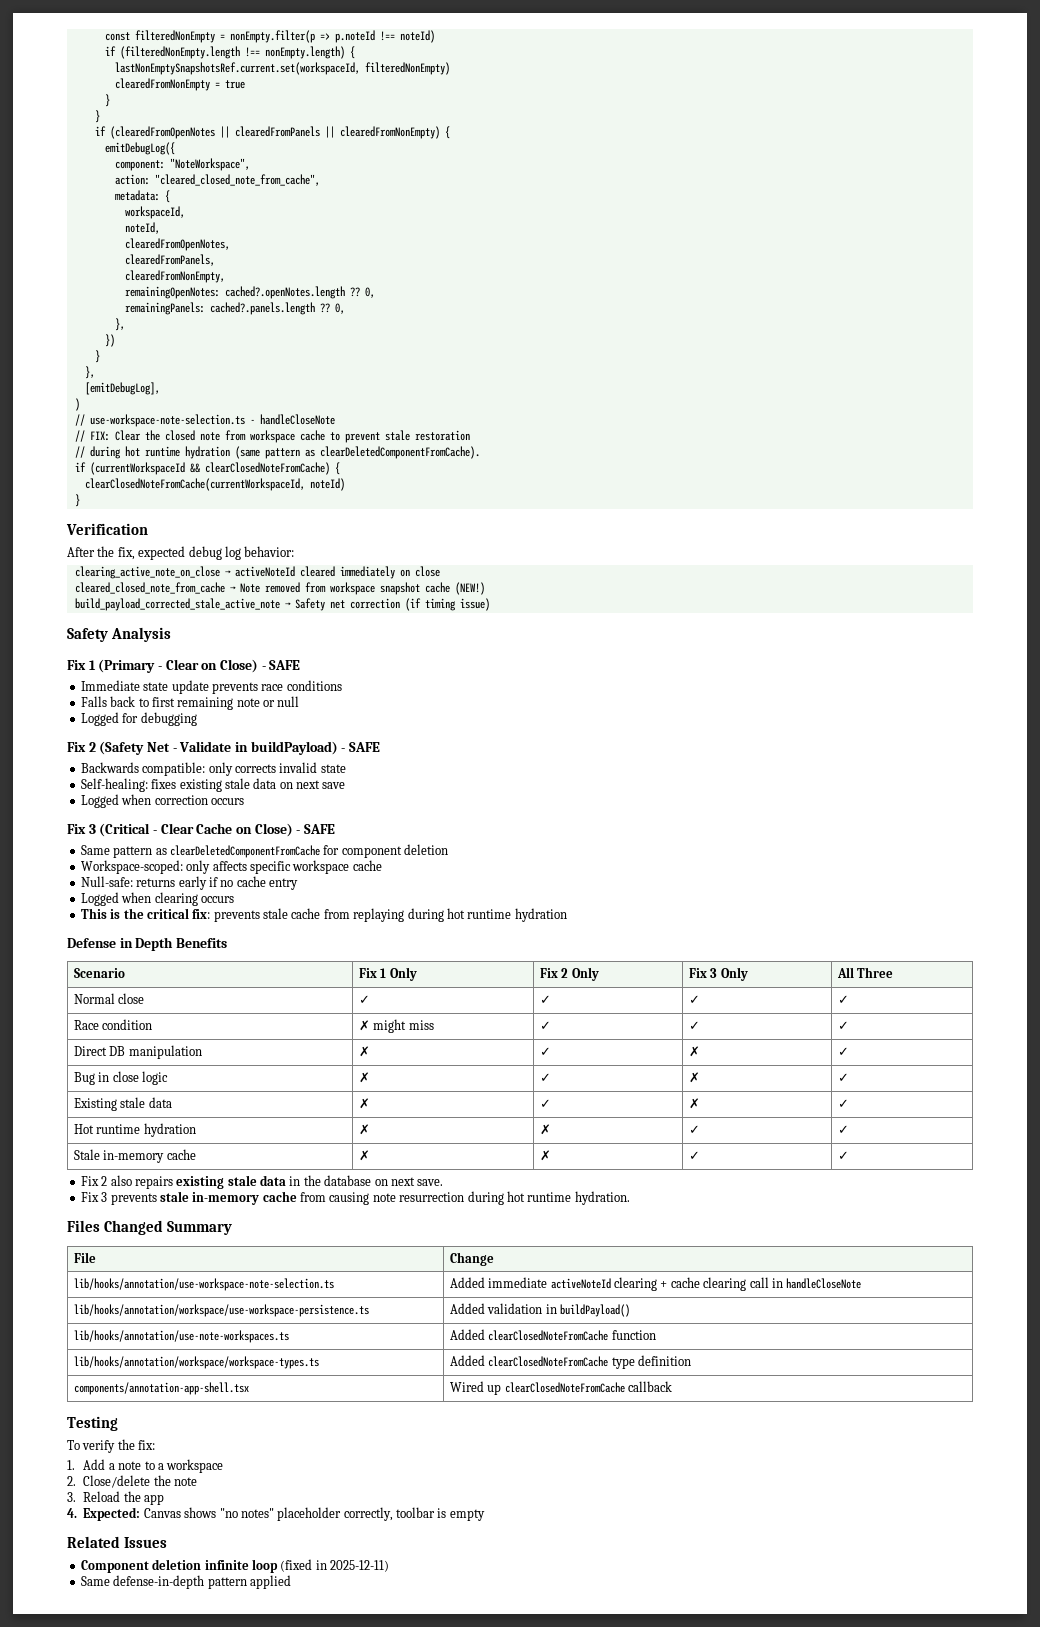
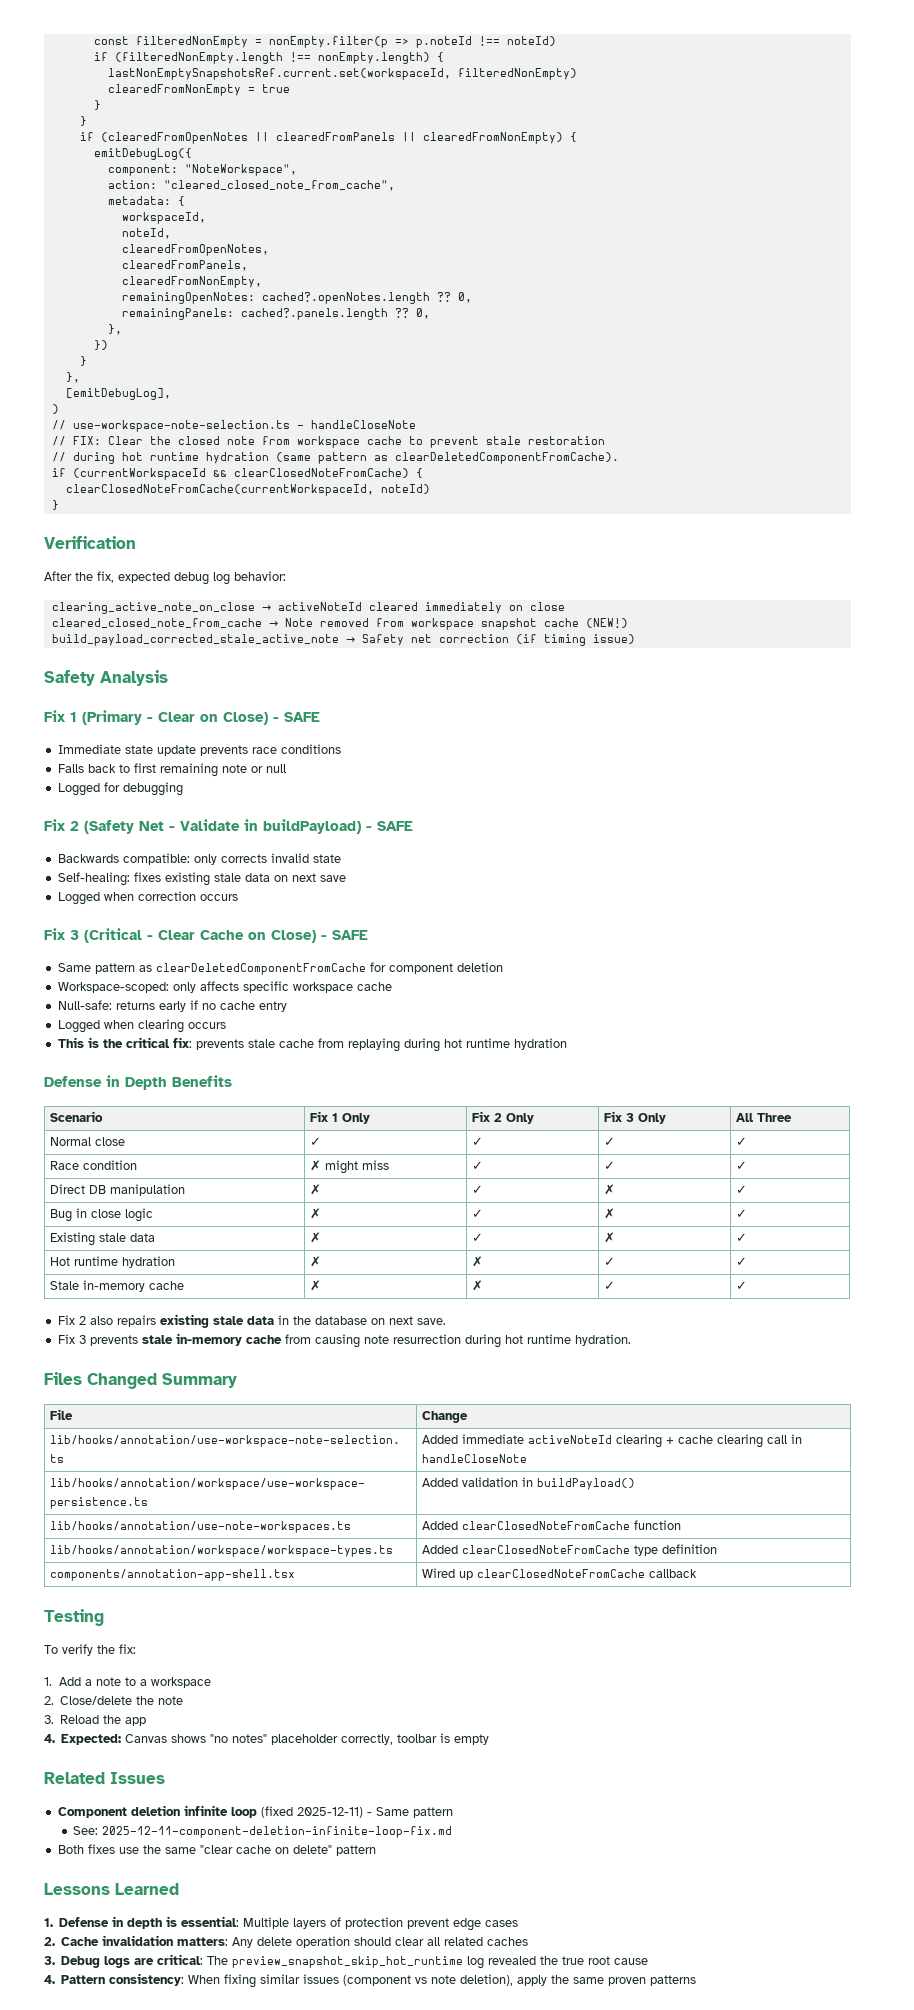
[315,1560,389,1572] [80,1575,291,1589] in 2025-12-11) // Same defense-in-depth pattern applied -> [296,1807,453,1818] [73,1826,453,1838] [57,1844,376,1856] [44,1883,179,1895] [44,1916,519,1931] [44,1935,529,1948] [44,1954,649,1969] [44,1973,697,1988] 2025-12-11) - Same pattern // See: 2025-12-11-component-deletion-infinite-loop-fix.md // Both fixes use the same "clear cache on delete" pattern // Lessons Learned // 1. Defense in depth is essential: Multiple layers of protection prevent edge cases // 2. Cache invalidation matters: Any delete operation should clear all related caches // 3. Debug logs are critical: The preview_snapshot_skip_hot_runtime log revealed the true root cause // 4. Pattern consistency: When fixing similar issues (component vs note deletion), apply the same proven patterns

